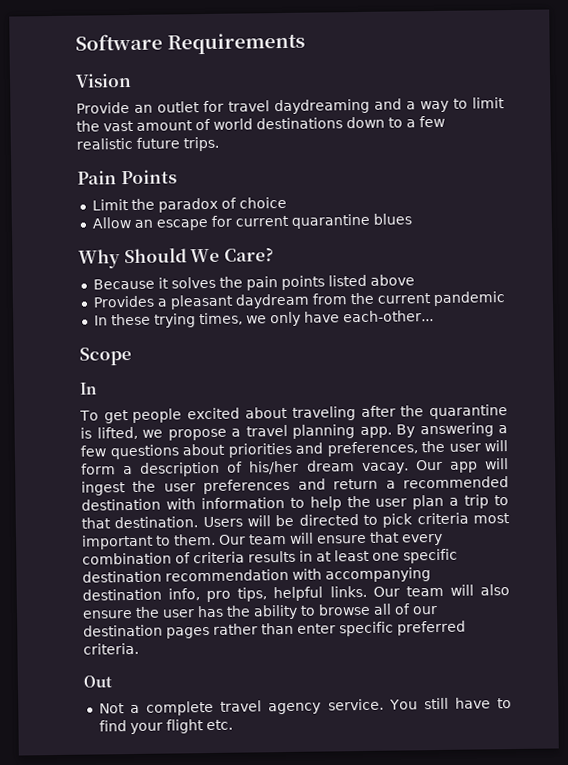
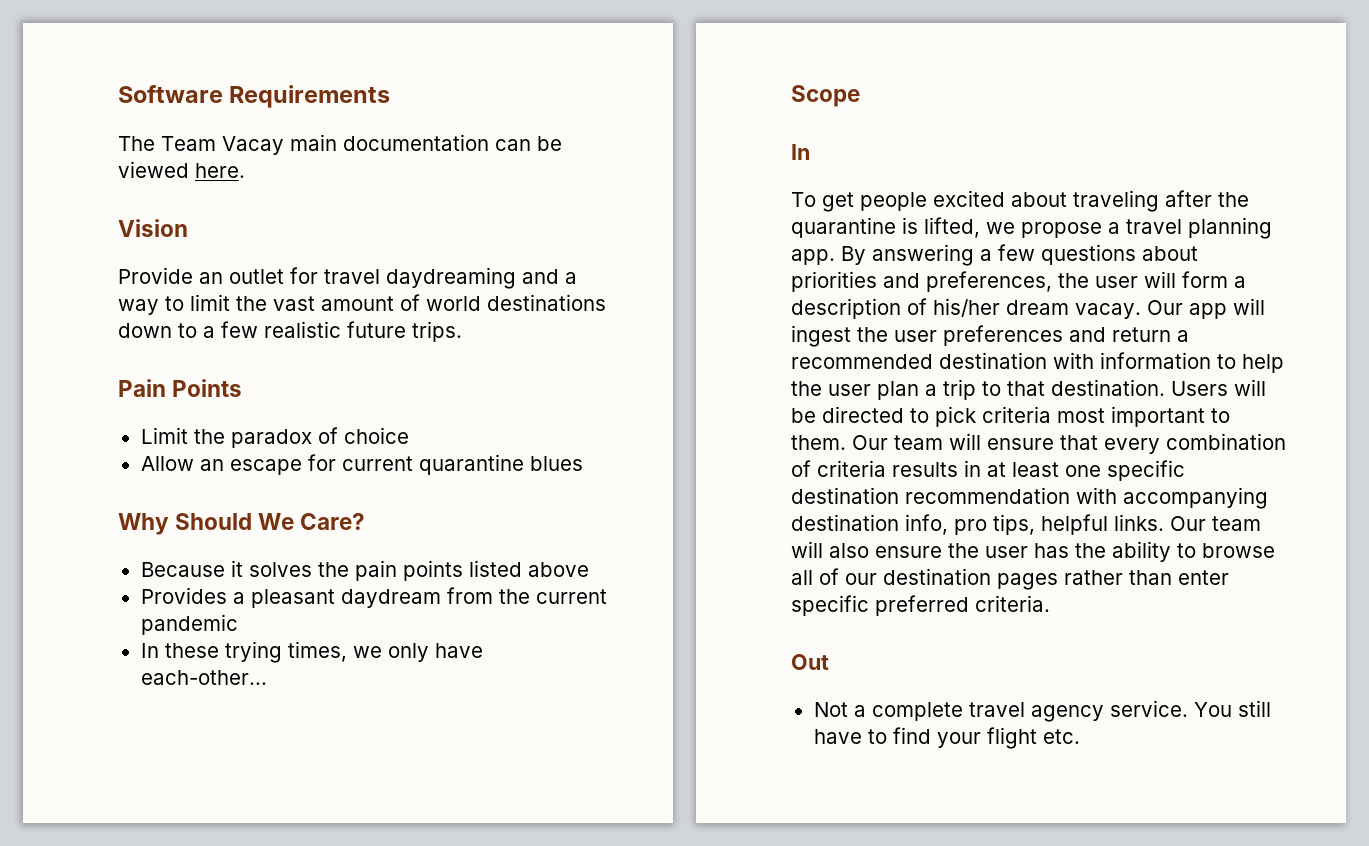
(306, 43) none -> [118,134,562,155] [118,161,245,178] // The Team Vacay main documentation can be viewed here.

